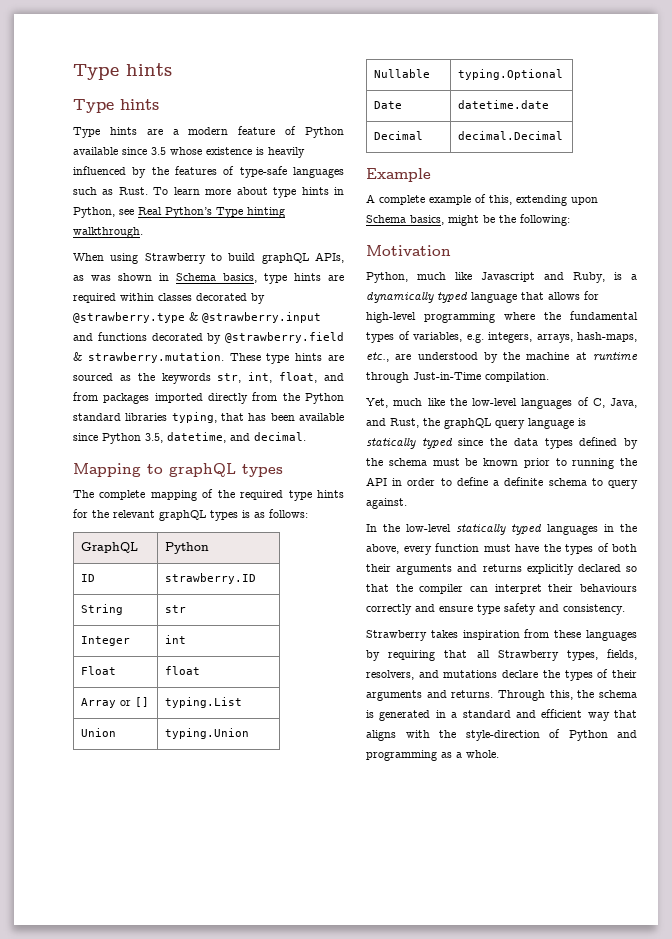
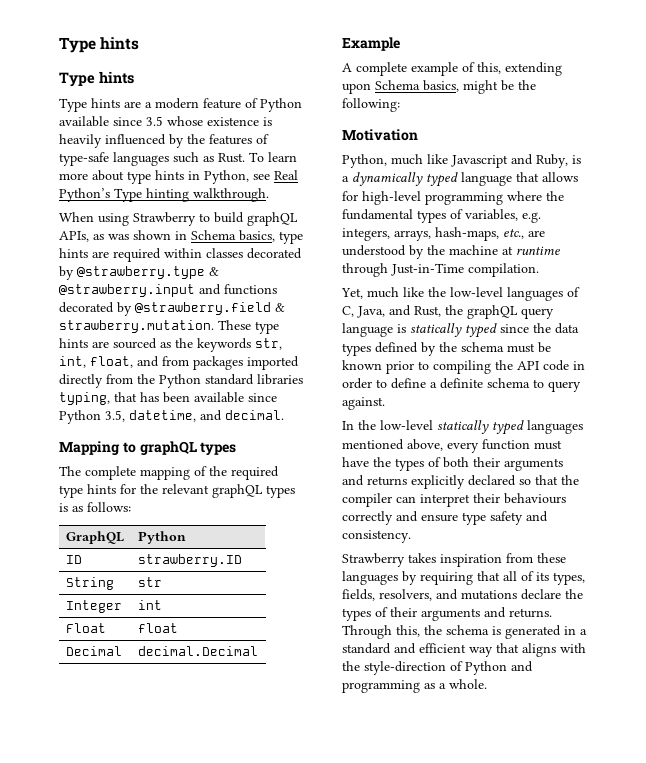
[80,697,149,708] [164,697,242,708] [80,728,116,737] [164,728,249,739] [373,69,430,78] [457,69,563,80] [373,101,402,109] [457,100,549,109] // Array or [] | typing.List // Union | typing.Union // Nullable | typing.Optional // Date | datetime.date -> (178, 628) none
[572,458,615,469] running -> [433,360,491,374] compiling
(387, 481) none -> [543,360,569,371] code
[604,524,637,532] in the -> [342,439,404,450] mentioned
[497,650,559,661] Strawberry -> [521,571,549,581] of its

